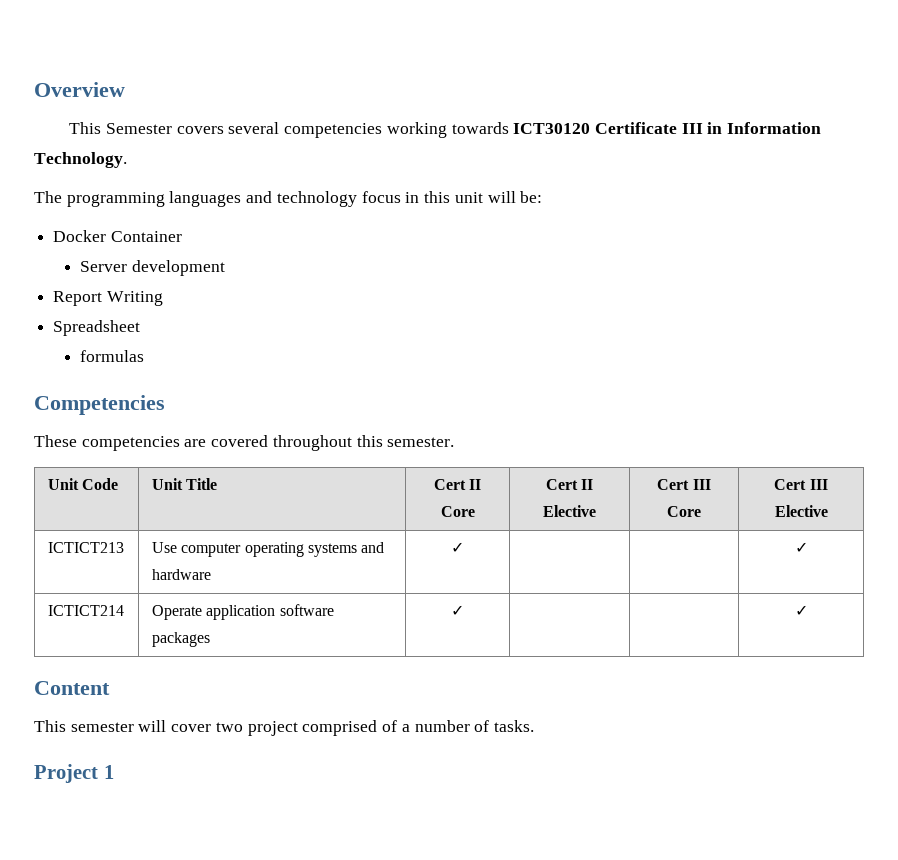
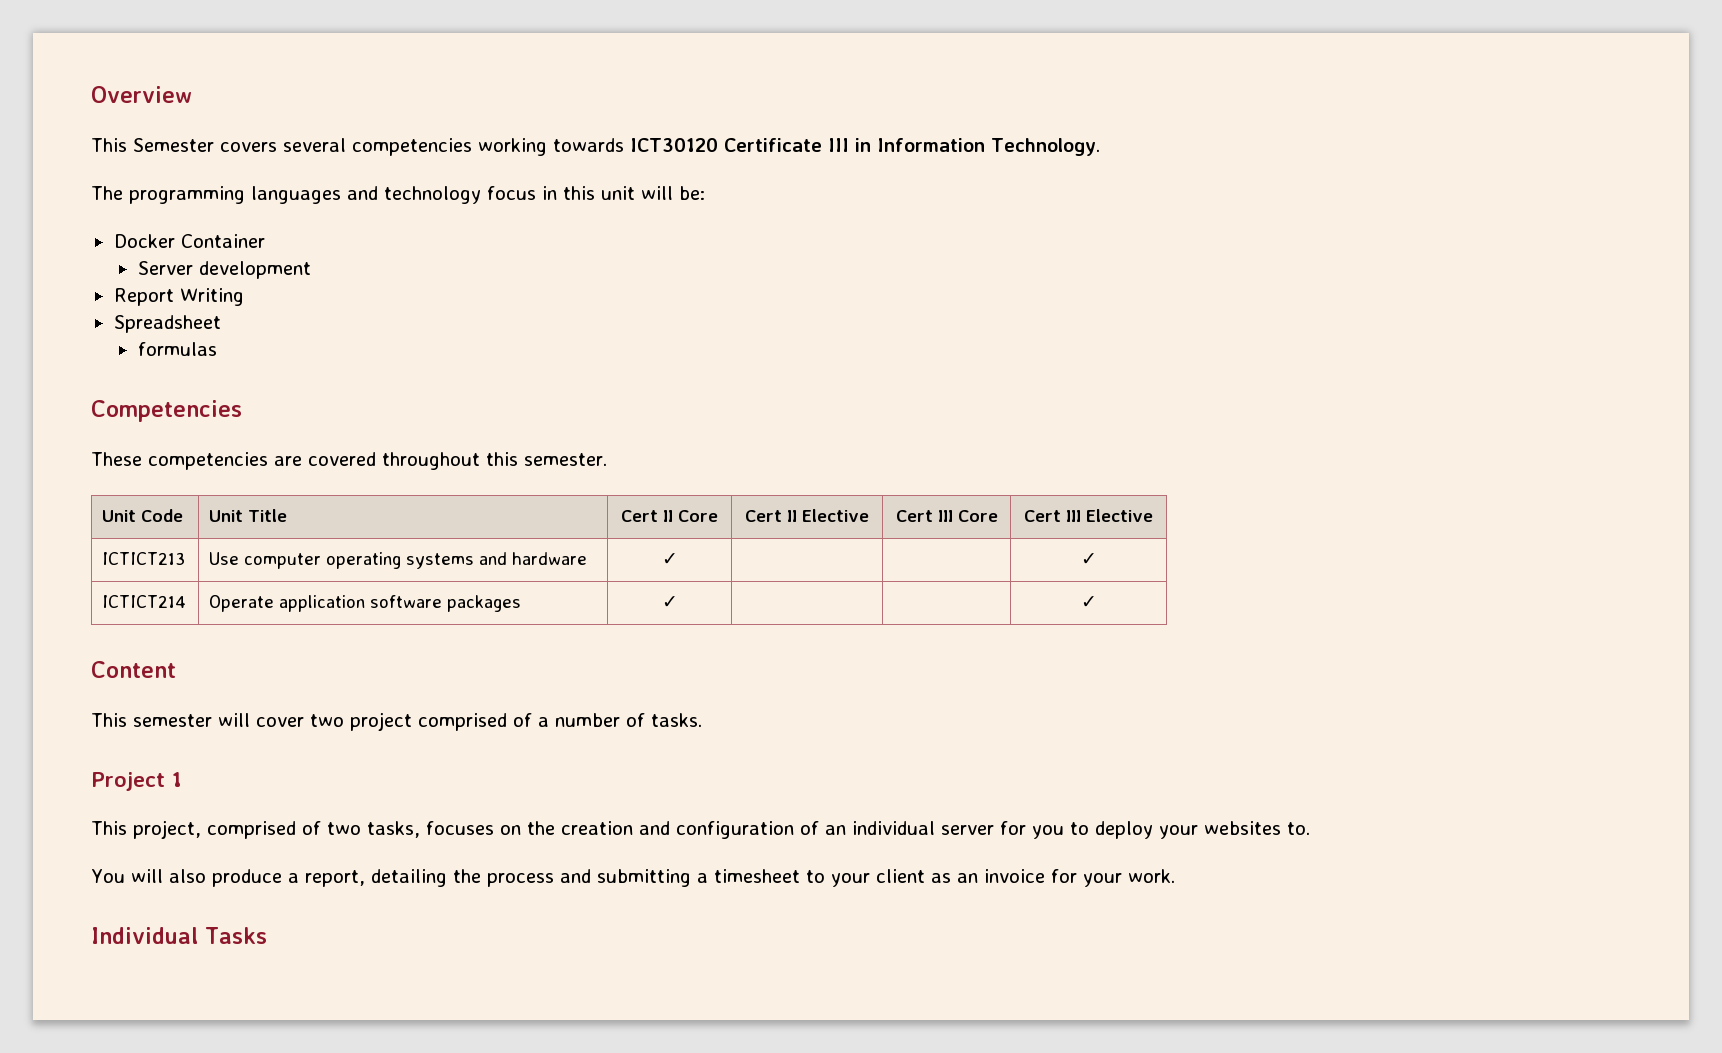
(114, 772) none -> [91,820,1310,839] [91,869,1175,887] [91,927,267,944] // This project, comprised of two tasks, focuses on the creation and configuration of an individual server for you to deploy your websites to. // You will also produce a report, detailing the process and submitting a timesheet to your client as an invoice for your work. // Individual Tasks

